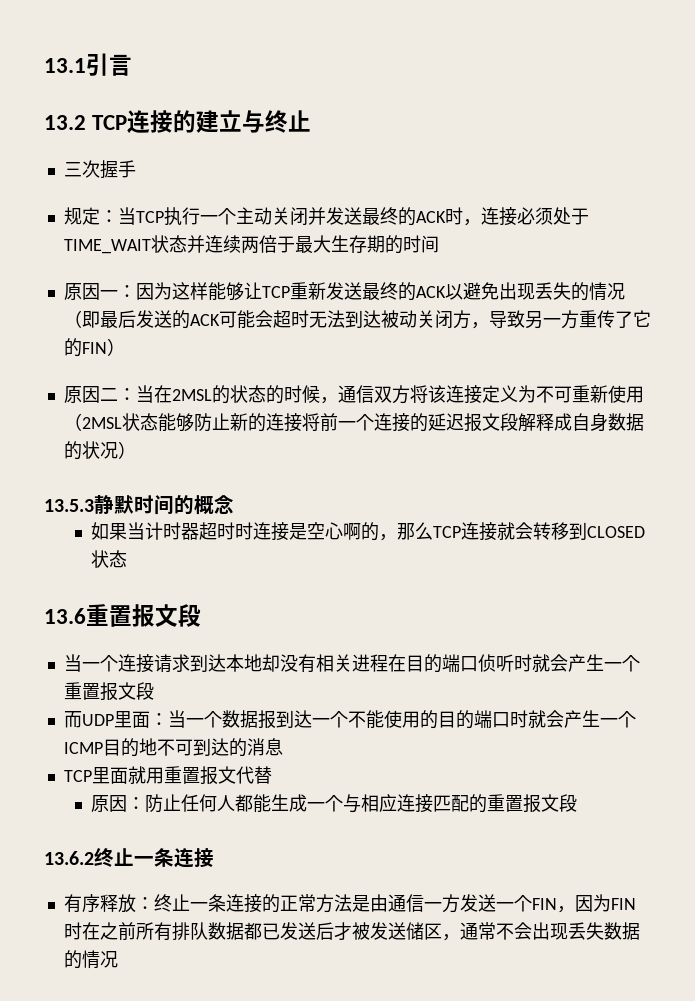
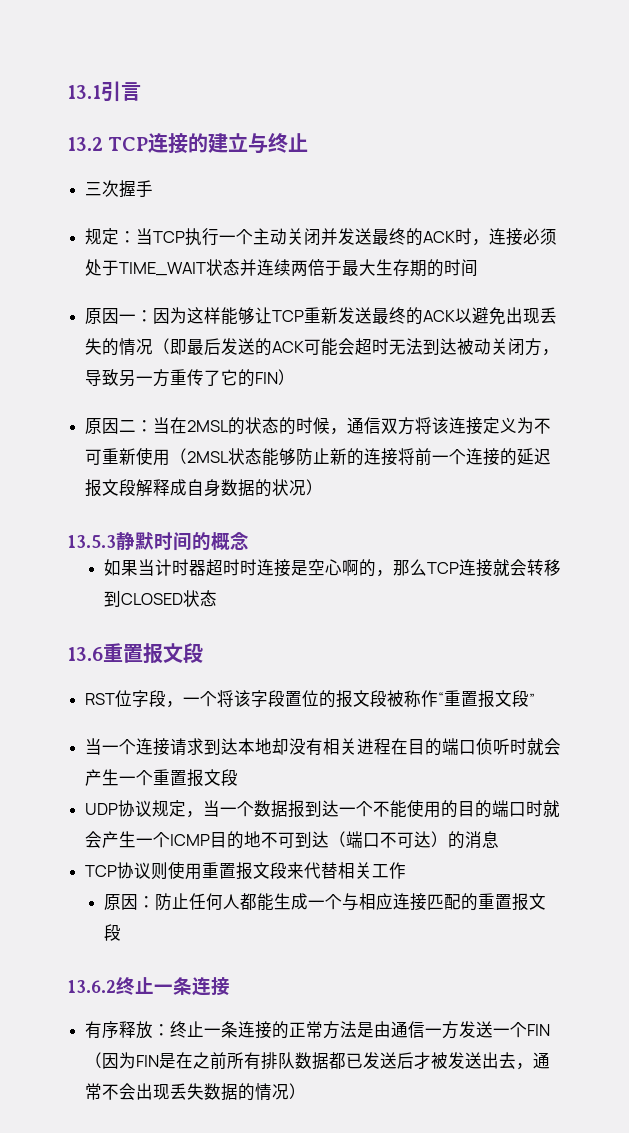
(201, 615) none -> [85,690,536,708] // RST位字段，一个将该字段置位的报文段被称作“重置报文段”
[63,711,168,728] 而UDP里面： -> [85,800,204,818] UDP协议规定，
(229, 747) none -> [329,831,449,848] （端口不可达）
[91,766,146,784] 里面就 -> [117,862,186,880] 协议则使
(236, 775) none -> [270,862,305,879] 段来
(272, 775) none -> [338,862,407,879] 相关工作
[556,906,575,913] ， -> [85,1052,103,1068] （
[63,922,82,940] 时 -> [159,1053,177,1069] 是
[405,922,442,940] 储区 -> [482,1052,517,1069] 出去
(118, 959) none -> [289,1083,307,1099] ）

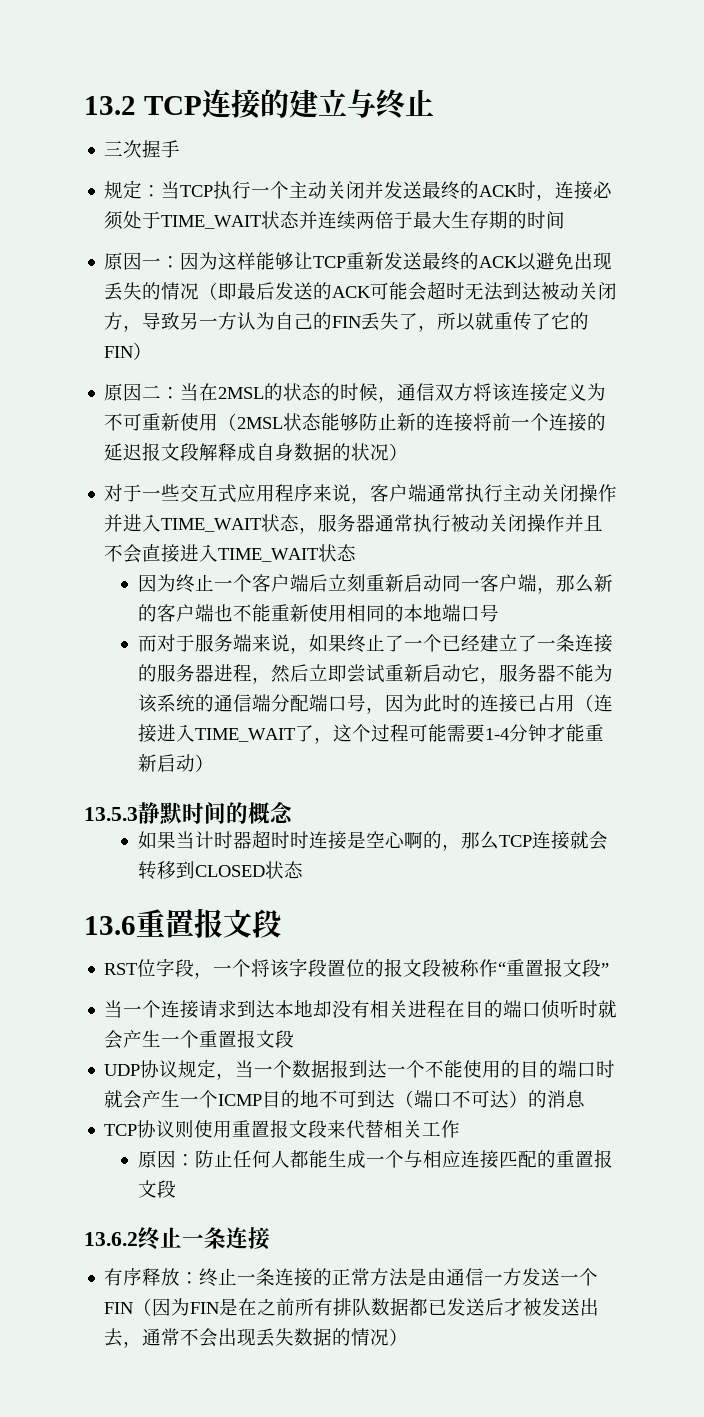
[67,81,141,102] 13.1引言 // -> (84, 105) none
(171, 378) none -> [237,312,495,332] 认为自己的FIN丢失了，所以就
(324, 487) none -> [104,484,618,504] [104,514,604,534] [104,544,357,563] [138,573,614,594] [138,604,500,622] [138,634,614,654] [138,664,614,684] [138,694,614,714] [138,724,605,744] [138,754,215,772] // 对于一些交互式应用程序来说，客户端通常执行主动关闭操作并进入TIME_WAIT状态，服务器通常执行被动关闭操作并且不会直接进入TIME_WAIT状态 // 因为终止一个客户端后立刻重新启动同一客户端，那么新的客户端也不能重新使用相同的本地端口号 // 而对于服务端来说，如果终止了一个已经建立了一条连接的服务器进程，然后立即尝试重新启动它，服务器不能为该系统的通信端分配端口号，因为此时的连接已占用（连接进入TIME_WAIT了，这个过程可能需要1-4分钟才能重新启动）

